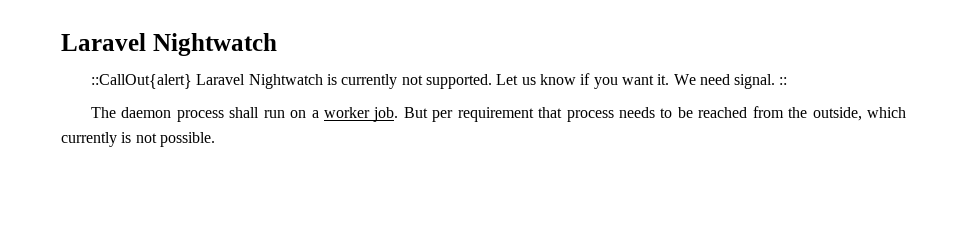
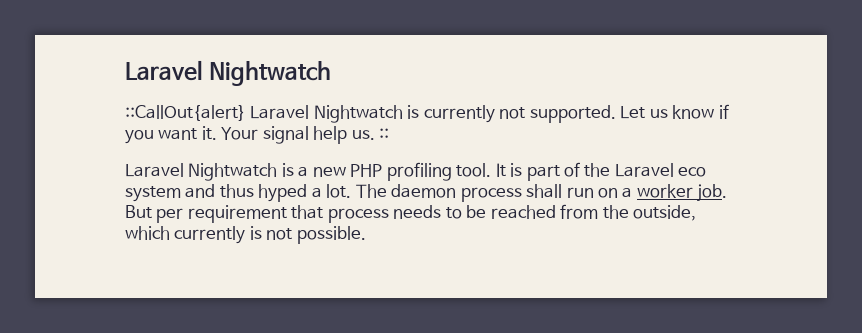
[673,74,788,89] We need signal. :: // -> [221,126,390,144] [125,162,707,181] [125,184,352,202] Your signal help us. :: // Laravel Nightwatch is a new PHP profiling tool. It is part of the Laravel eco system and thus hyped a lot.

